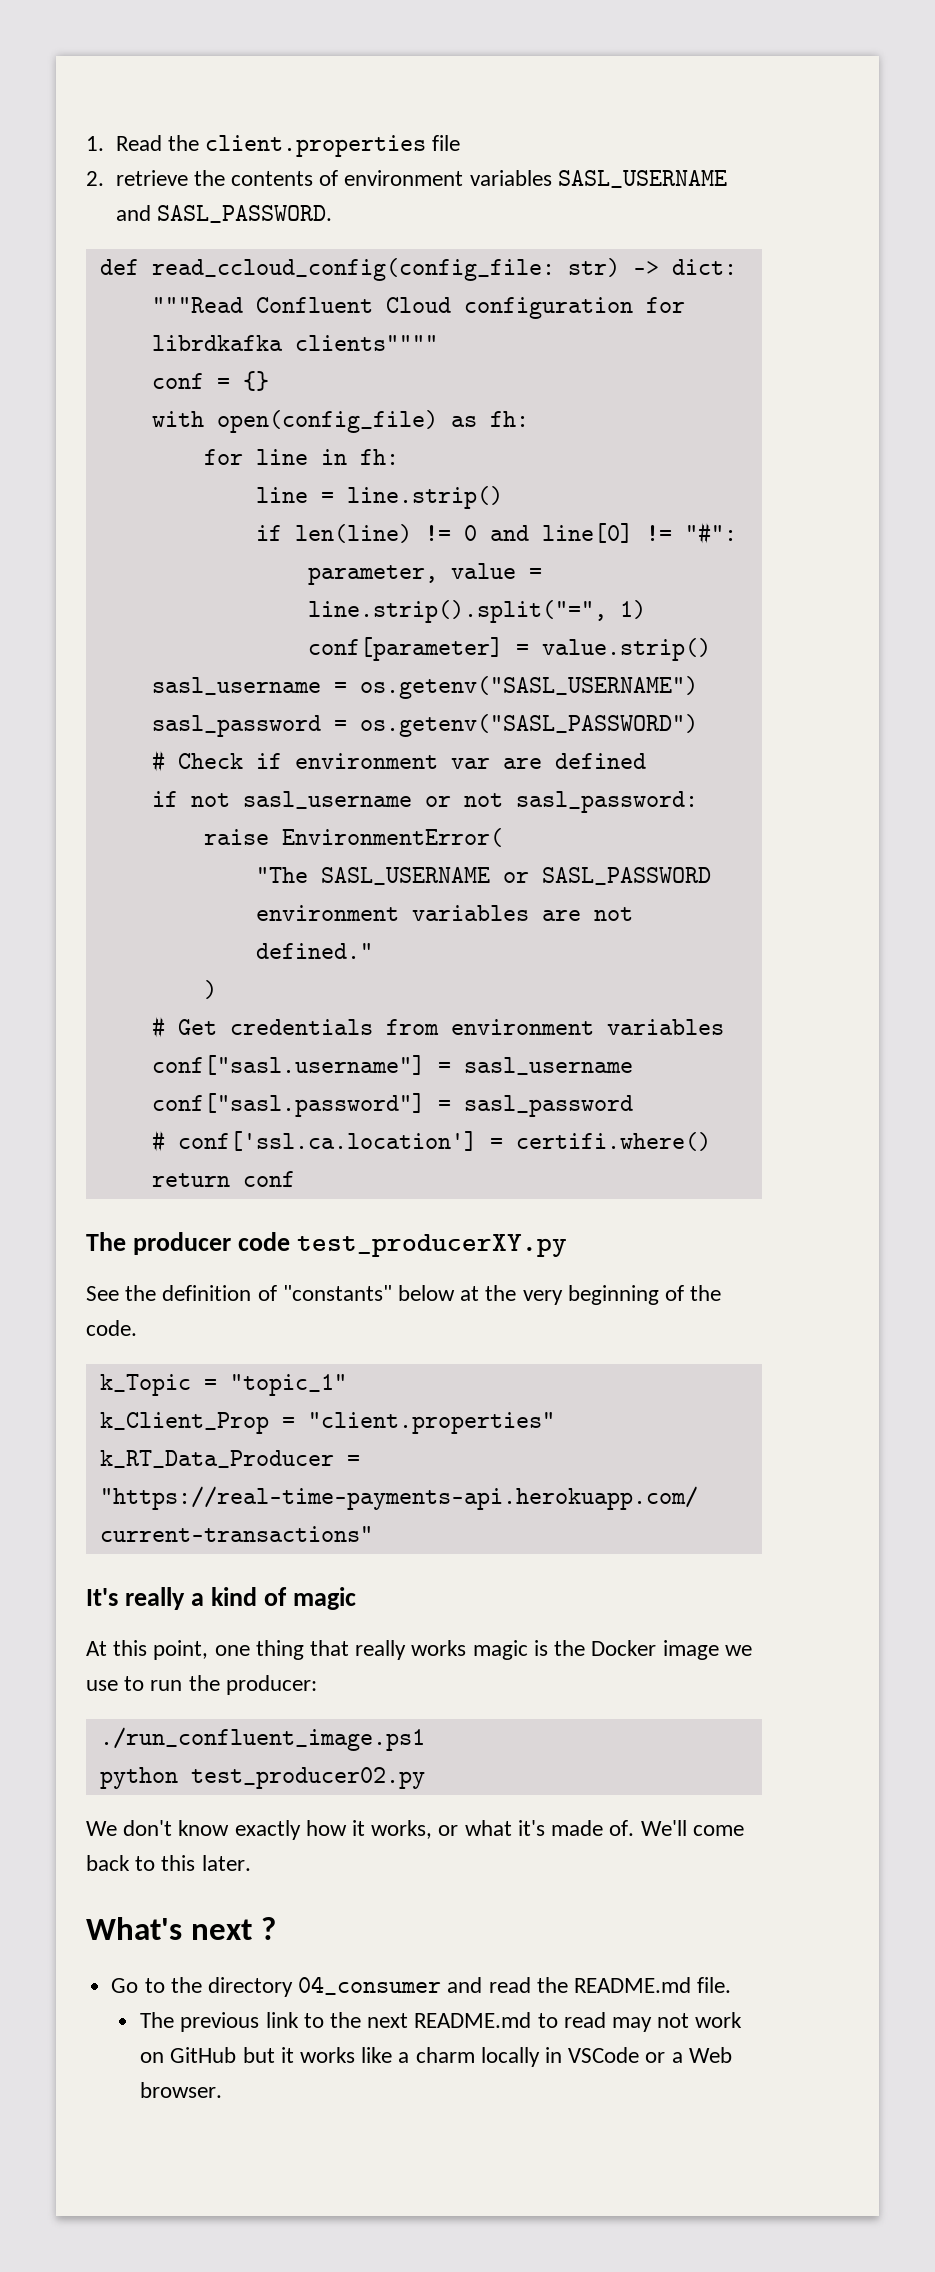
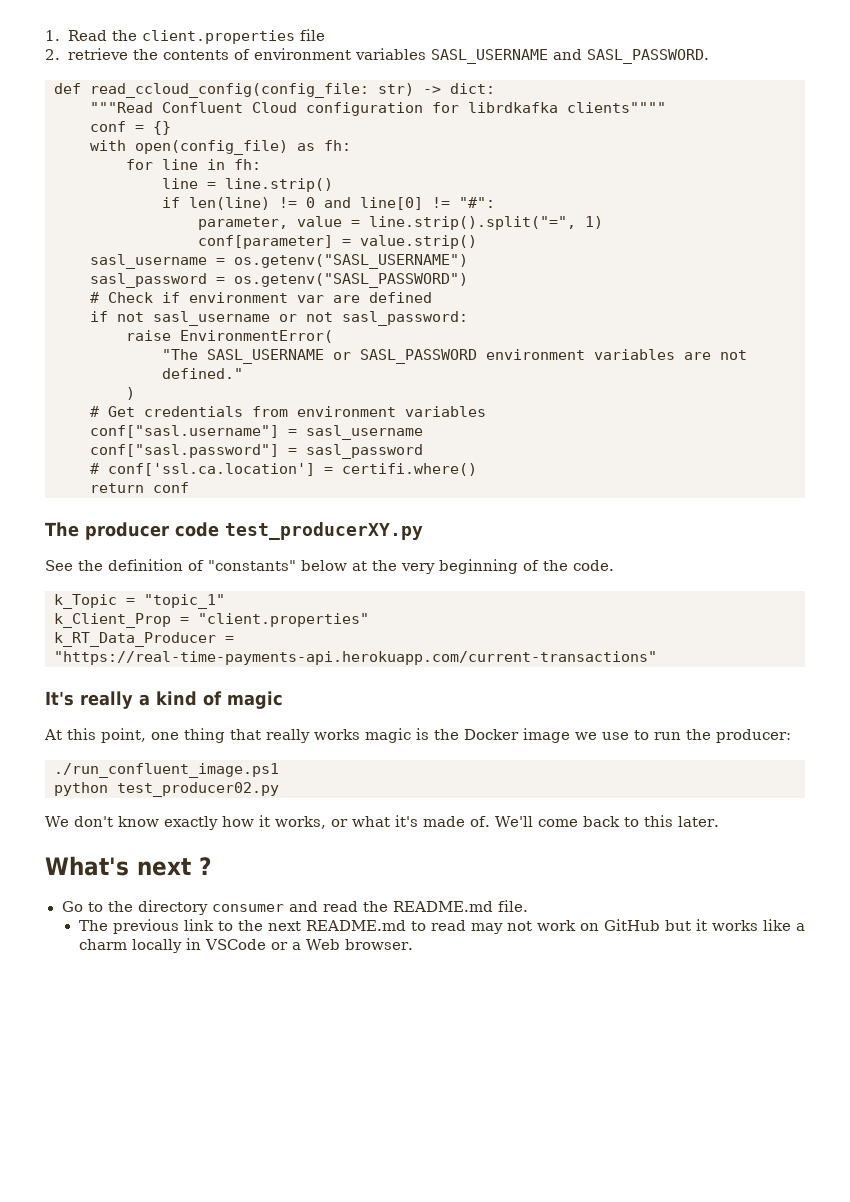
[298,1976,442,1995] 04_consumer -> [211,904,284,912] consumer

